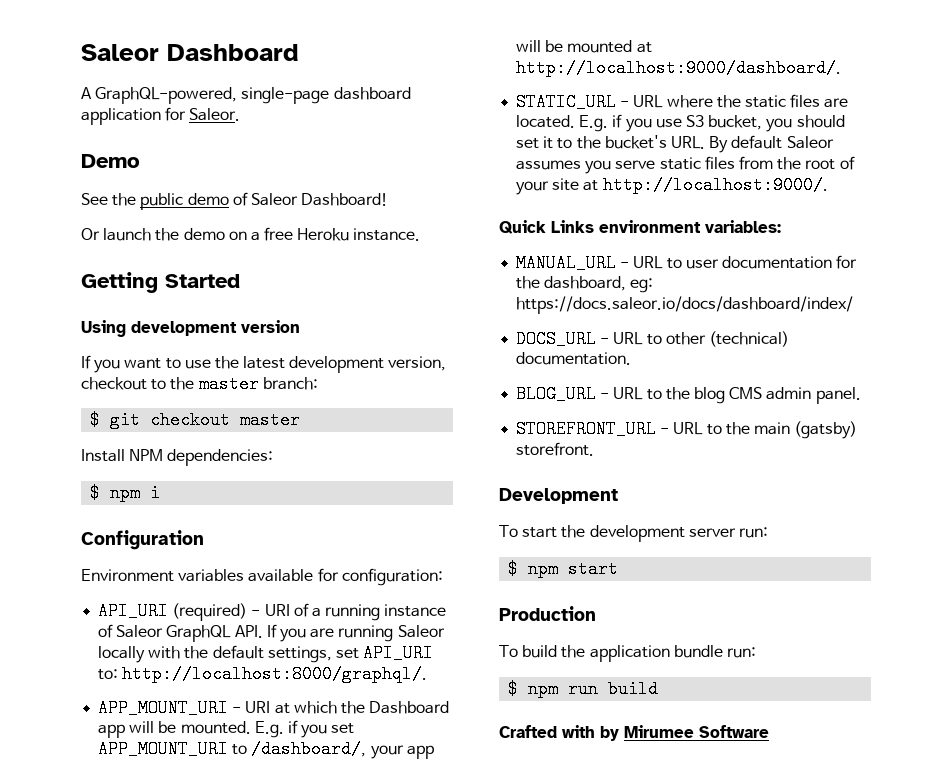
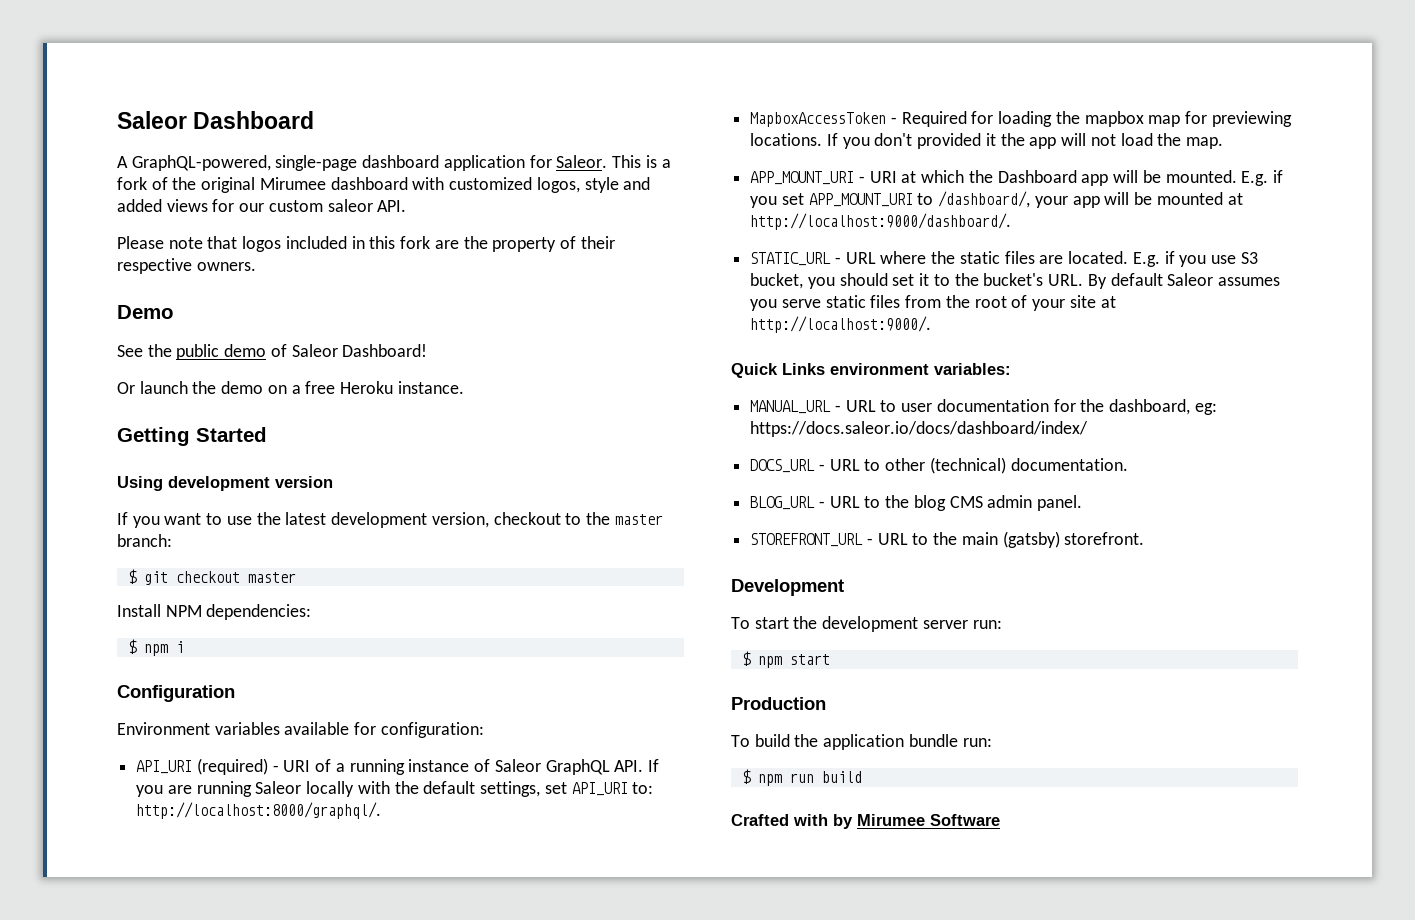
(241, 114) none -> [612,155,671,168] [117,177,651,193] [117,199,407,212] [117,236,615,252] [117,258,256,274] This is a fork of the original Mirumee dashboard with customized logos, style and added views for our custom saleor API. // Please note that logos included in this fork are the property of their respective owners.
(428, 674) none -> [750,111,1292,127] [750,133,1223,149] // MapboxAccessToken - Required for loading the mapbox map for previewing locations. If you don't provided it the app will not load the map.

